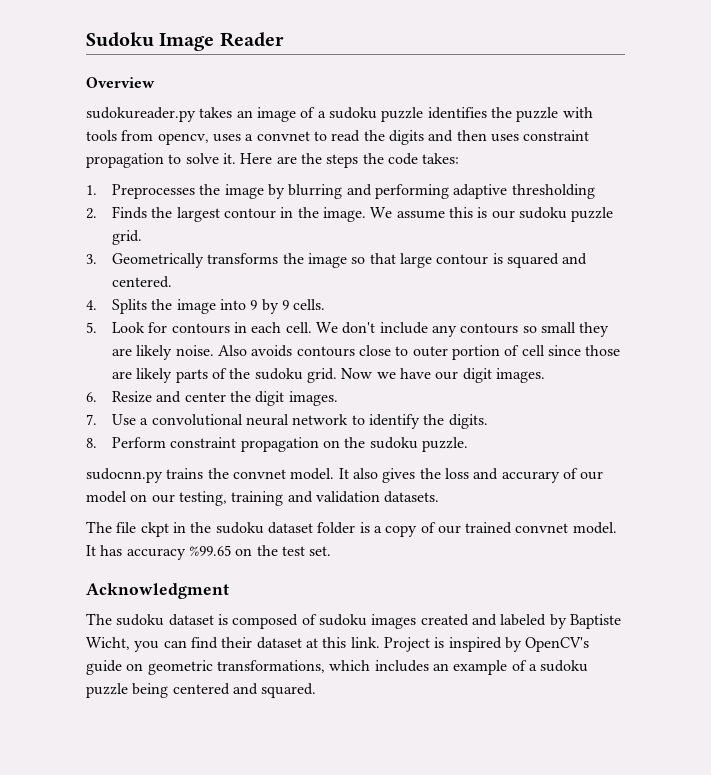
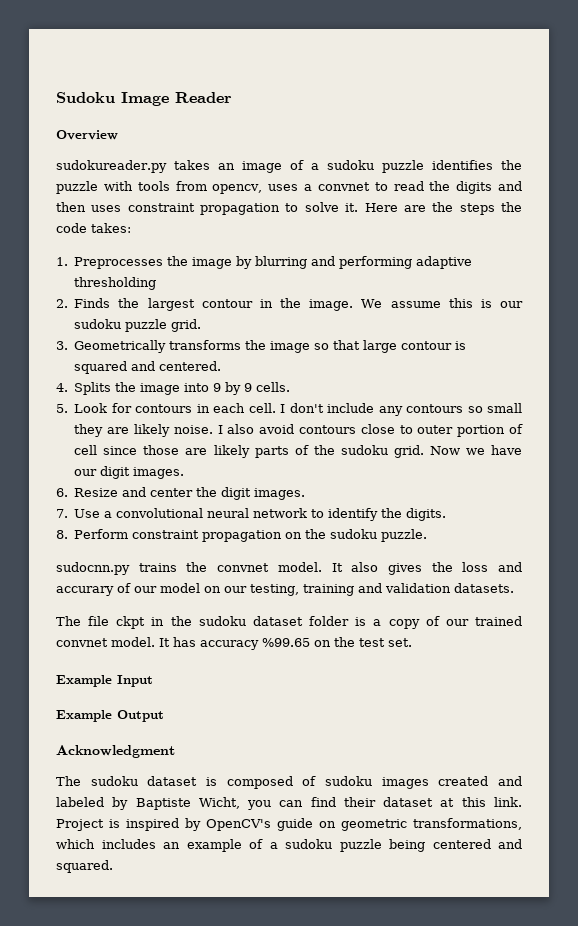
[315,322,338,333] We -> [280,404,286,413] I
[217,345,293,357] Also avoids -> [217,424,295,434] I also avoid
(332, 551) none -> [56,675,153,687] [56,710,164,722] // Example Input // Example Output

